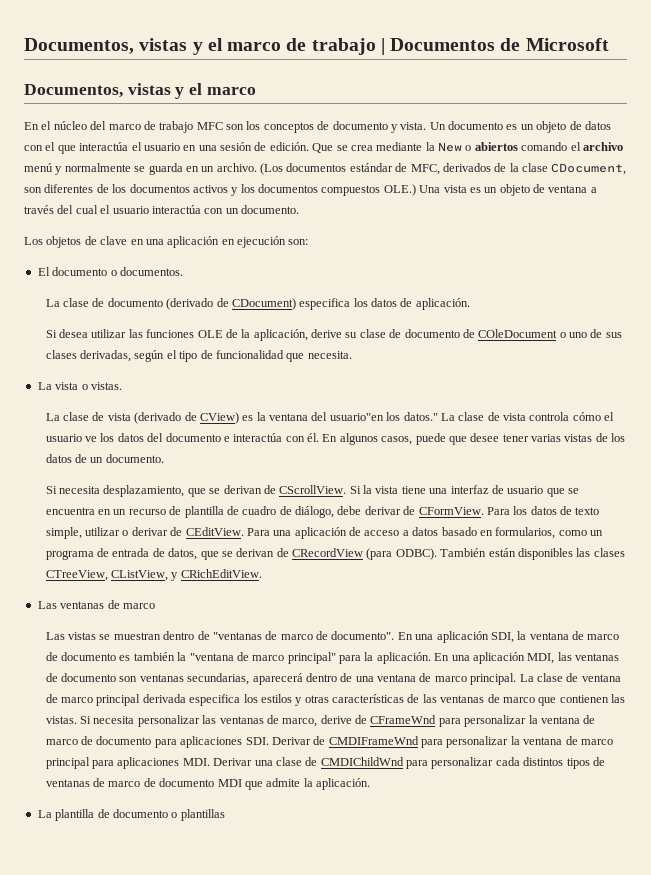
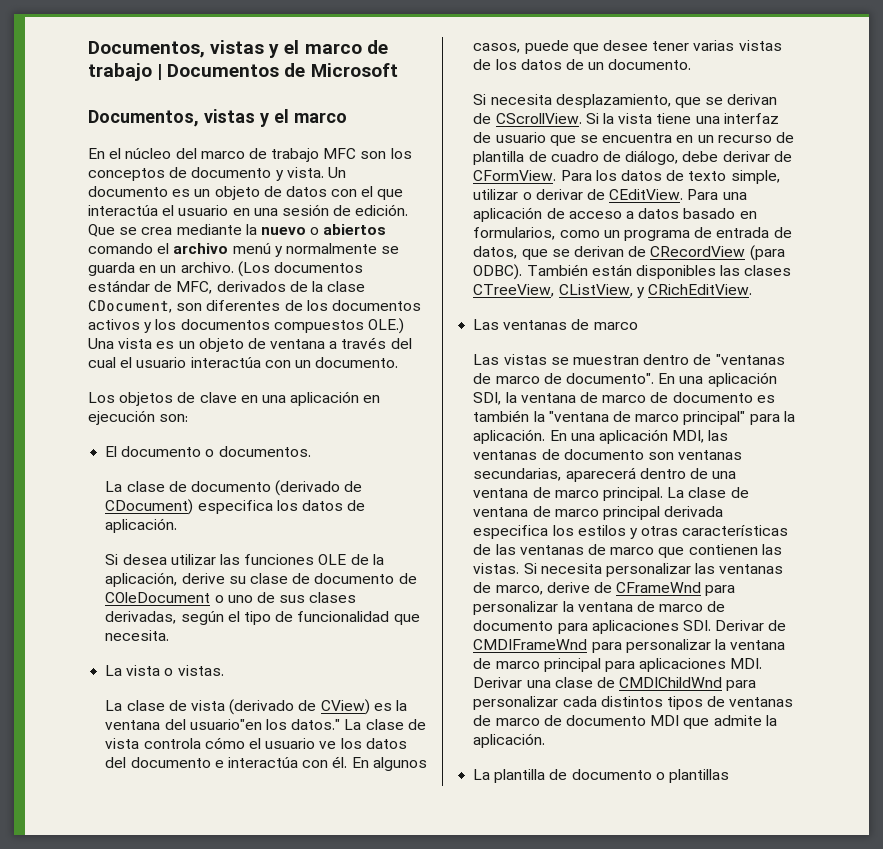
[438,142,462,152] New -> [260,227,306,235] nuevo

